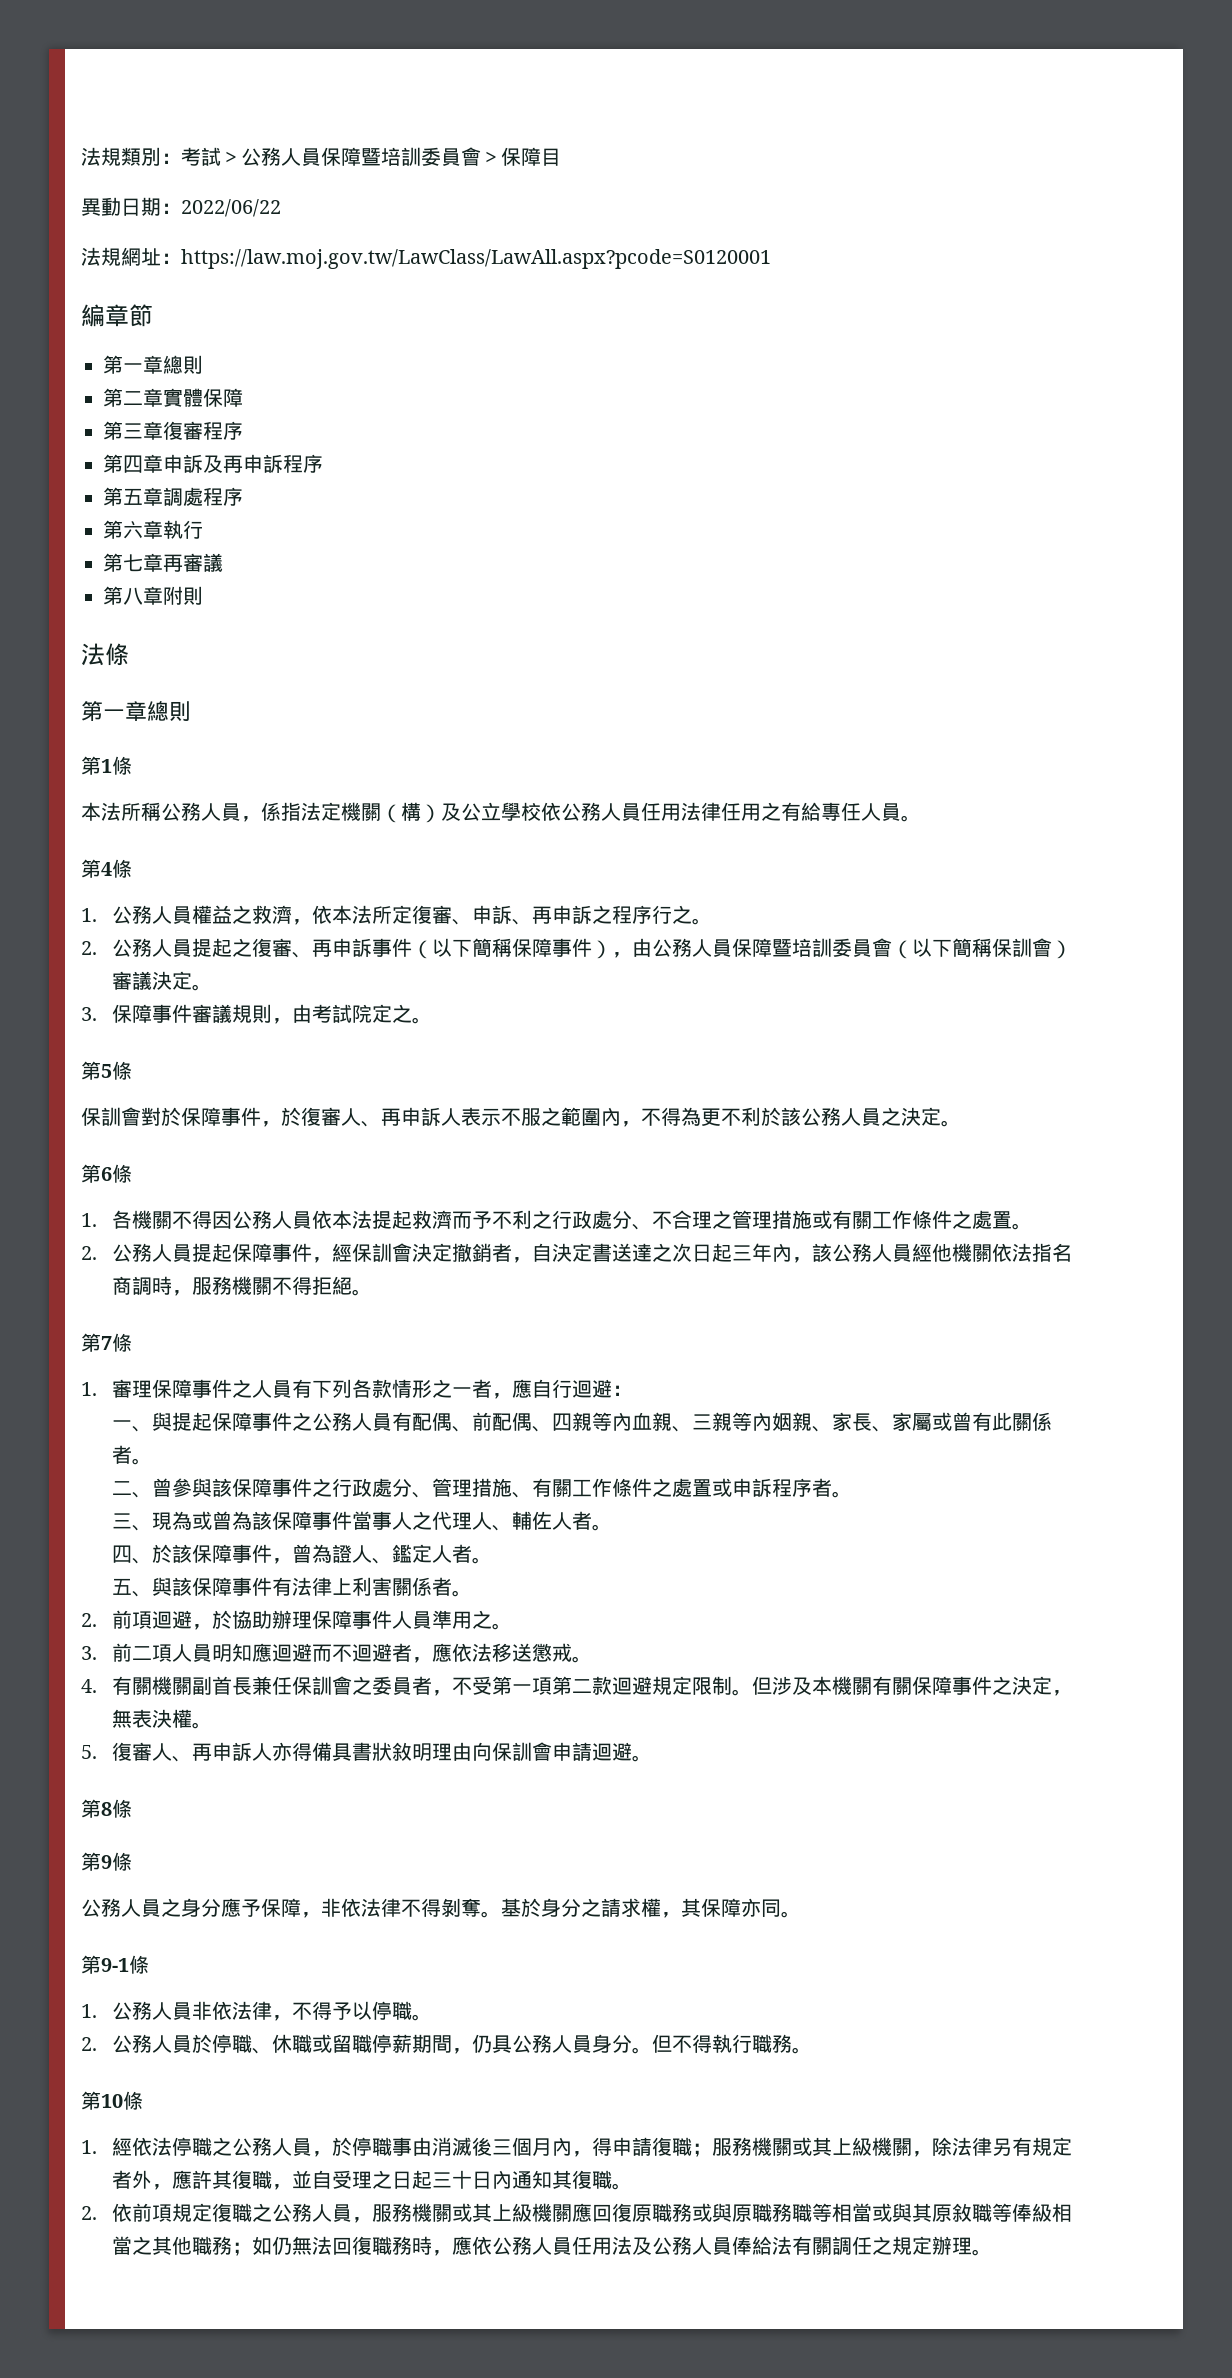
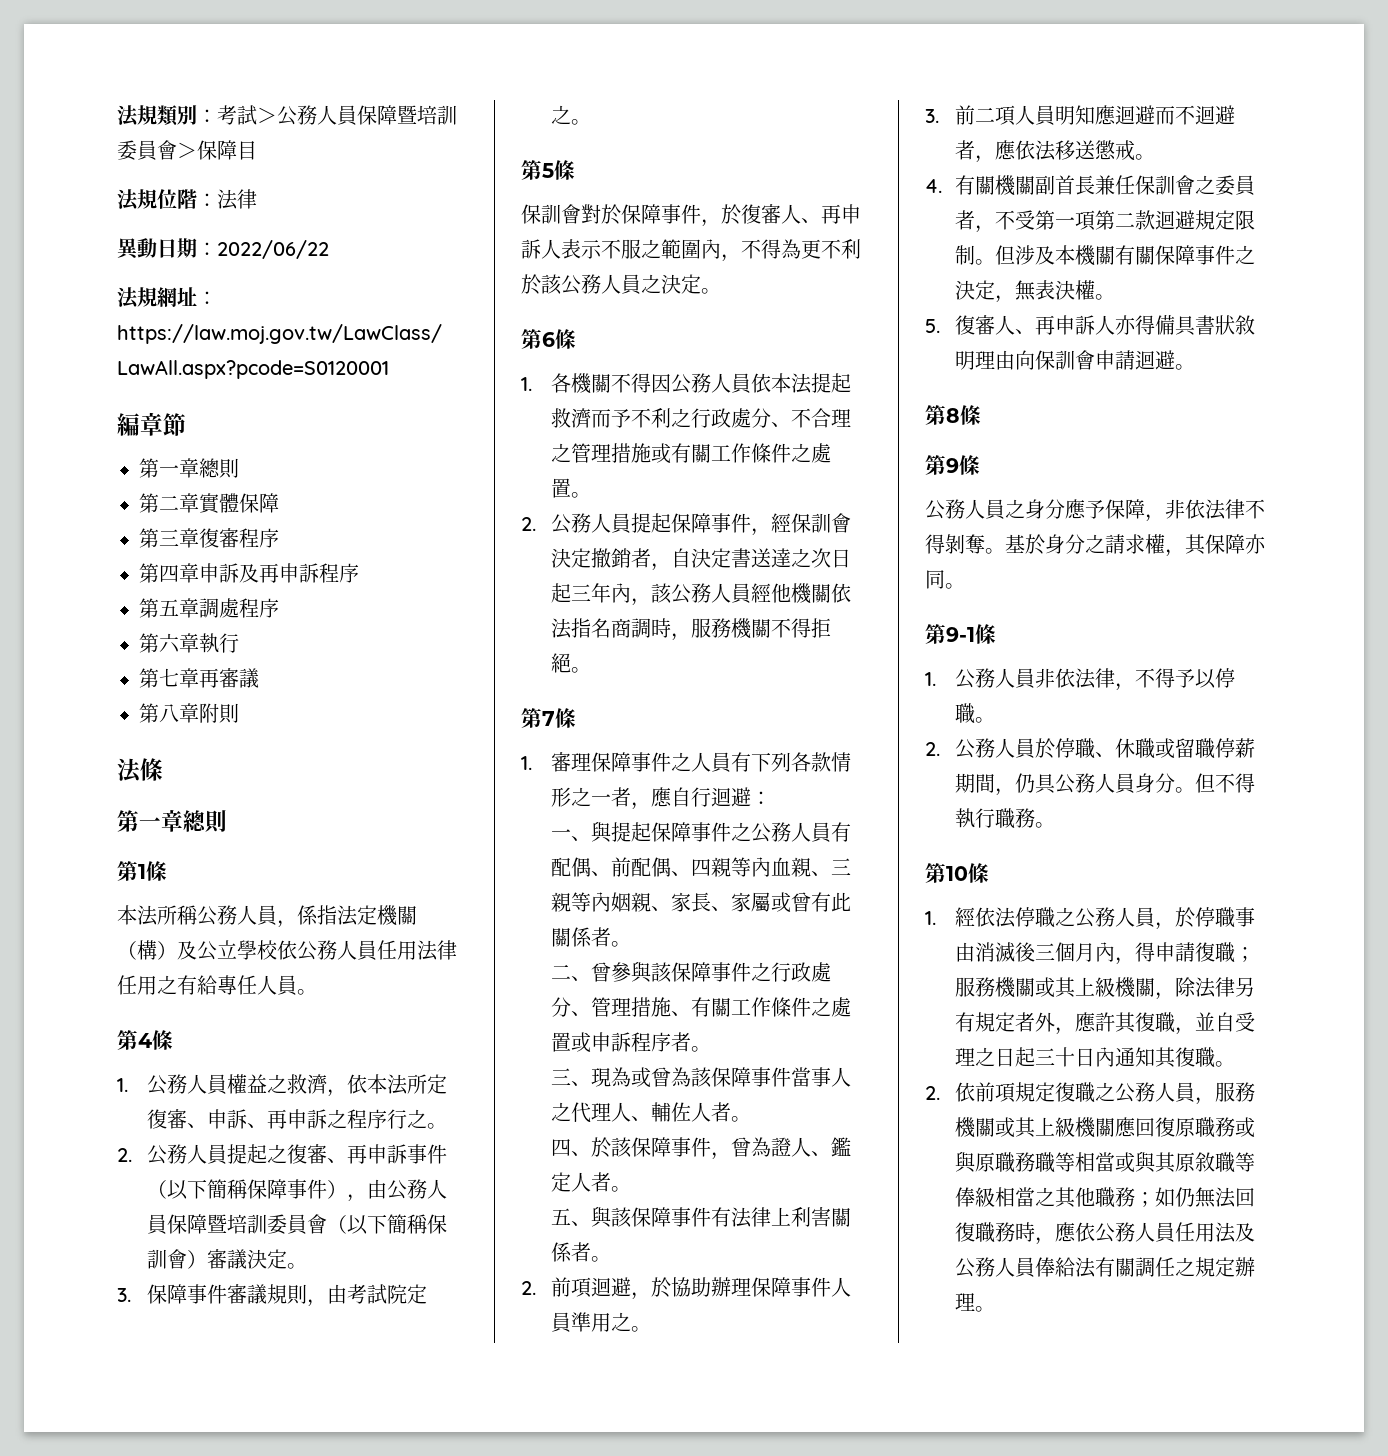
(561, 157) none -> [117,189,257,211] // 法規位階：法律

